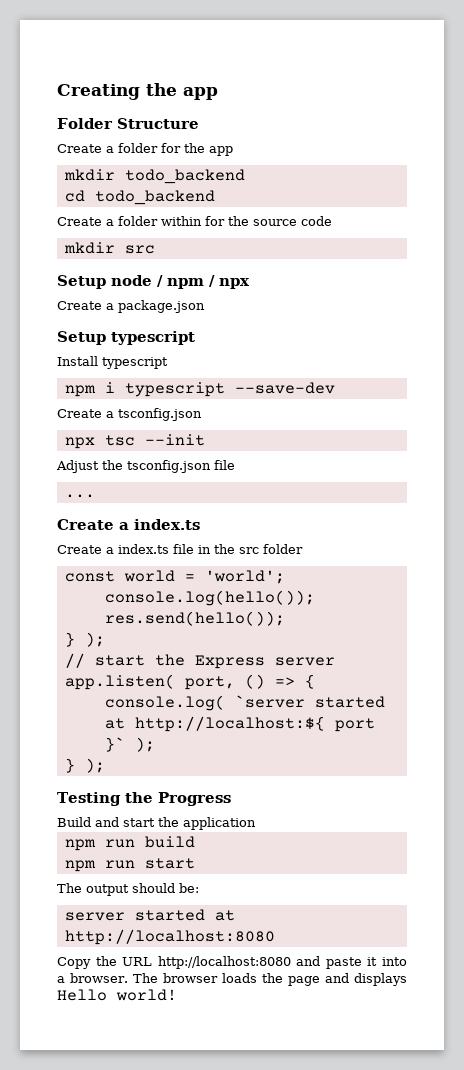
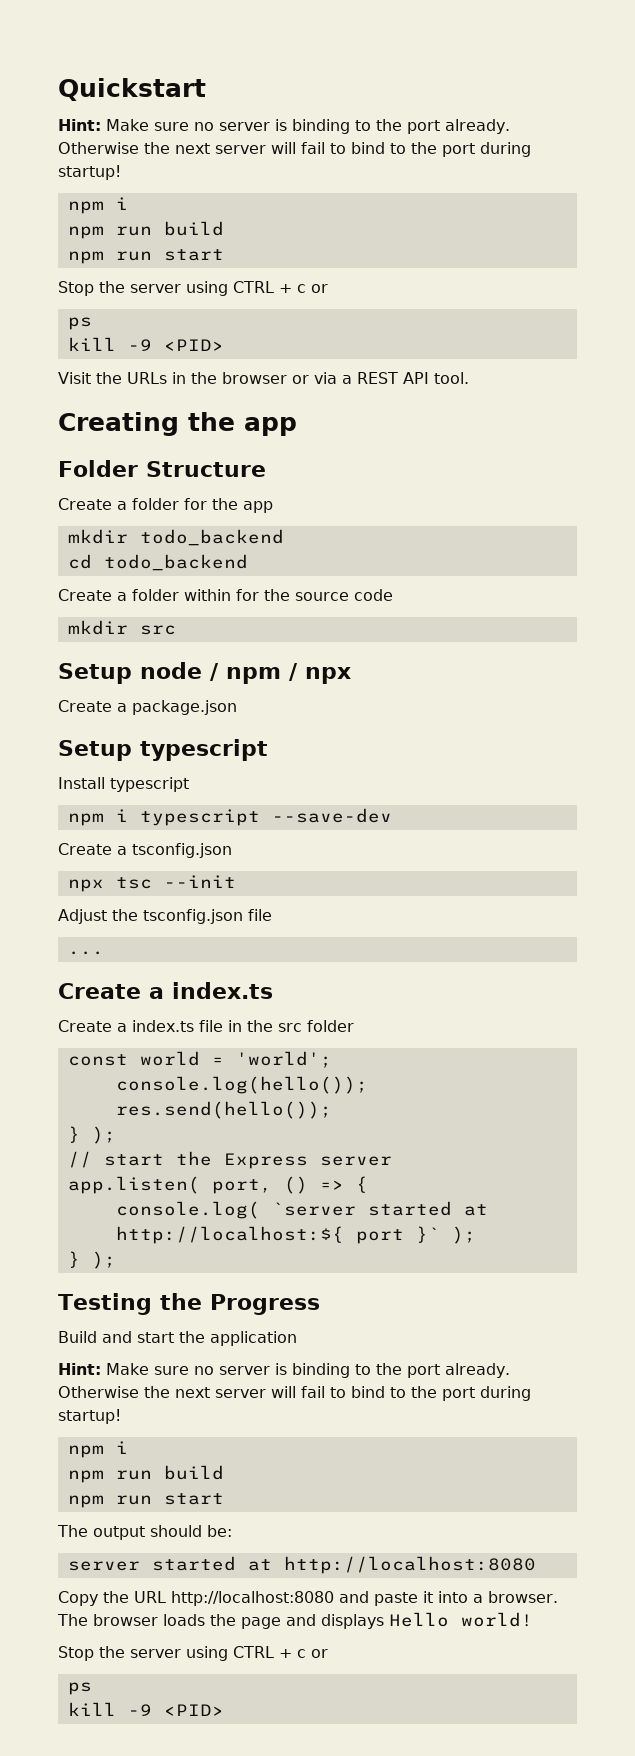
(57, 92) none -> [58,78,206,101] [58,119,510,134] [58,142,531,157] [58,165,121,180] [67,197,128,214] [67,221,224,239] [67,249,224,264] [58,281,328,296] [67,317,92,330] [67,337,224,351] [58,372,469,384] Quickstart // Hint: Make sure no server is binding to the port already. Otherwise the next server will fail to bind to the port during startup! // npm i // npm run build // npm run start // Stop the server using CTRL + c or // ps // kill -9 <PID> // Visit the URLs in the browser or via a REST API tool. //
(256, 823) none -> [58,1363,510,1378] [58,1386,531,1401] [58,1409,121,1424] [67,1441,128,1458] // Hint: Make sure no server is binding to the port already. Otherwise the next server will fail to bind to the port during startup! // npm i
(177, 995) none -> [58,1646,328,1661] [67,1682,92,1695] [67,1702,224,1716] // Stop the server using CTRL + c or // ps // kill -9 <PID>

